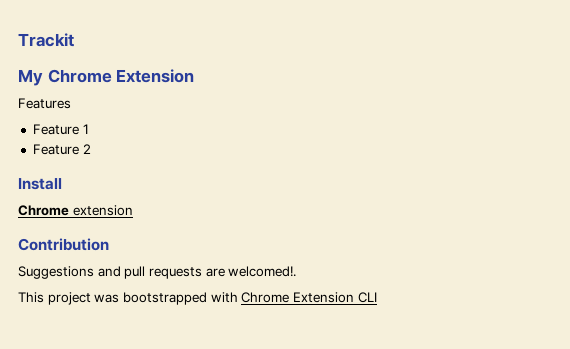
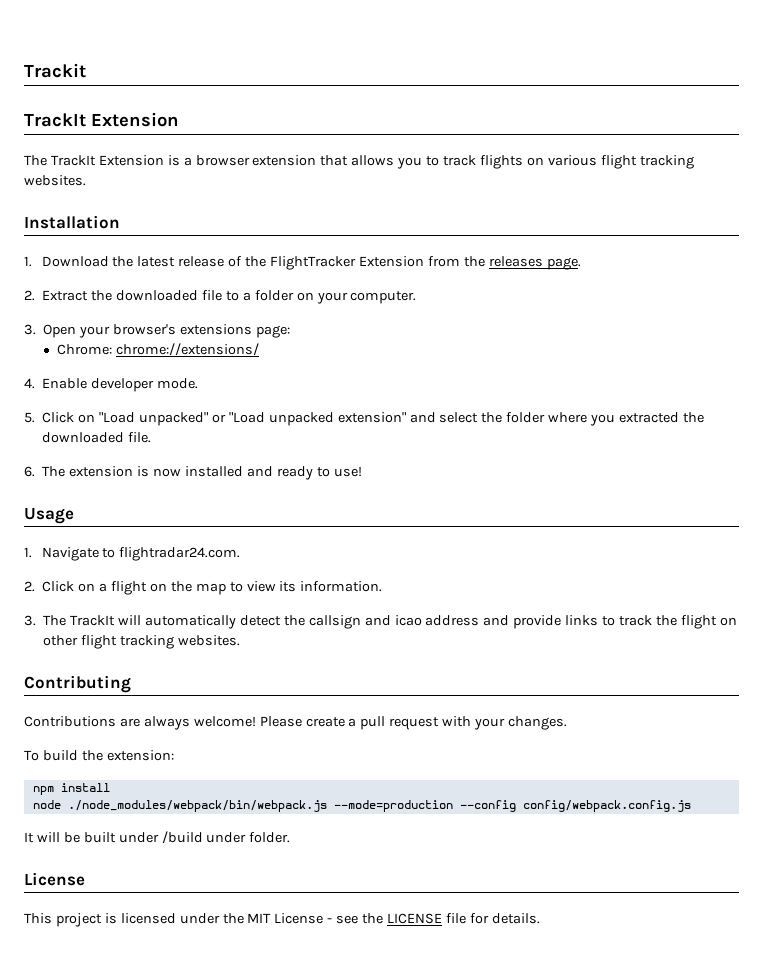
[18,69,112,86] My Chrome -> [24,113,86,127] TrackIt
[18,98,71,109] [32,124,89,135] [32,144,91,155] [18,178,62,190] [18,205,133,216] [18,238,109,251] [18,266,297,279] [18,292,377,305] Features // Feature 1 // Feature 2 // Install // Chrome extension // Contribution // Suggestions and pull requests are welcomed!. // This project was bootstrapped with Chrome Extension CLI -> [24,155,694,169] [24,175,86,186] [24,215,120,229] [24,256,581,270] [24,290,417,304] [24,324,290,338] [57,343,260,356] [24,378,199,392] [24,412,704,426] [42,432,152,443] [24,466,362,480] [24,507,74,524] [24,547,241,561] [24,581,383,595] [24,615,737,629] [43,635,240,649] [24,675,131,693] [24,716,568,730] [24,750,174,761] [32,783,110,795] [32,800,691,812] [24,831,291,844] [24,872,85,886] [24,913,540,927] The TrackIt Extension is a browser extension that allows you to track flights on various flight tracking websites. // Installation // 1. Download the latest release of the FlightTracker Extension from the releases page. // 2. Extract the downloaded file to a folder on your computer. // 3. Open your browser's extensions page: // Chrome: chrome://extensions/ // 4. Enable developer mode. // 5. Click on "Load unpacked" or "Load unpacked extension" and select the folder where you extracted the downloaded file. // 6. The extension is now installed and ready to use! // Usage // 1. Navigate to flightradar24.com. // 2. Click on a flight on the map to view its information. // 3. The TrackIt will automatically detect the callsign and icao address and provide links to track the flight on other flight tracking websites. // Contributing // Contributions are always welcome! Please create a pull request with your changes. // To build the extension: // npm install // node ./node_modules/webpack/bin/webpack.js --mode=production --config config/webpack.config.js // It will be built under /build under folder. // License // This project is licensed under the MIT License - see the LICENSE file for details.

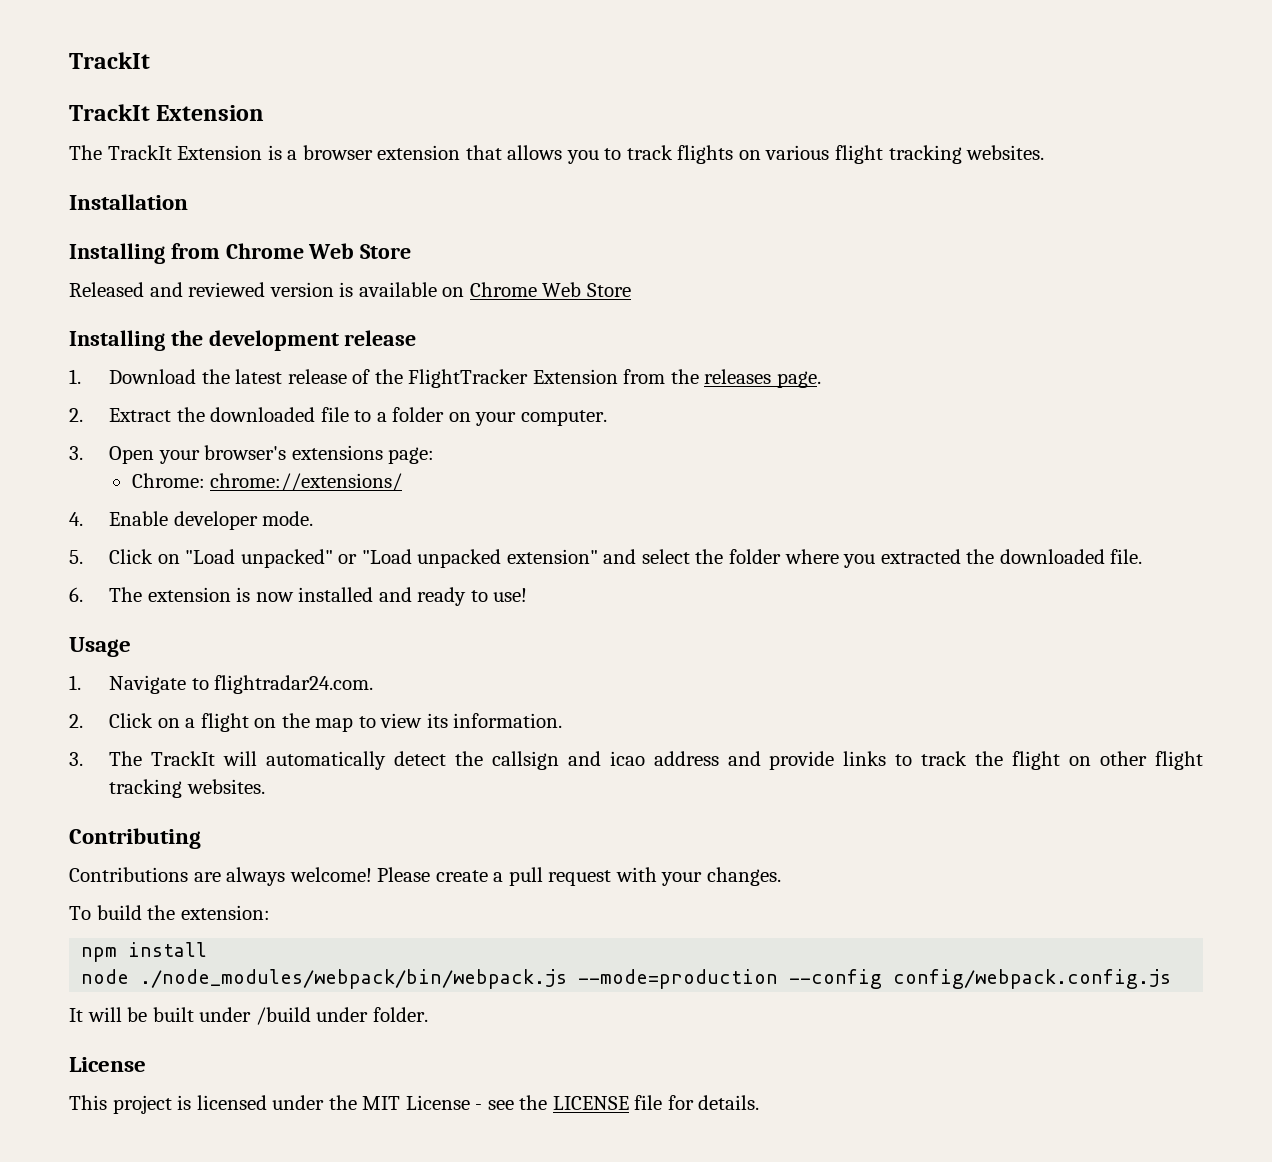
[24,63,86,78] Trackit -> [69,52,150,69] TrackIt
(120, 222) none -> [69,243,412,264] [69,282,631,297] [69,330,417,351] // Installing from Chrome Web Store // Released and reviewed version is available on Chrome Web Store // Installing the development release

